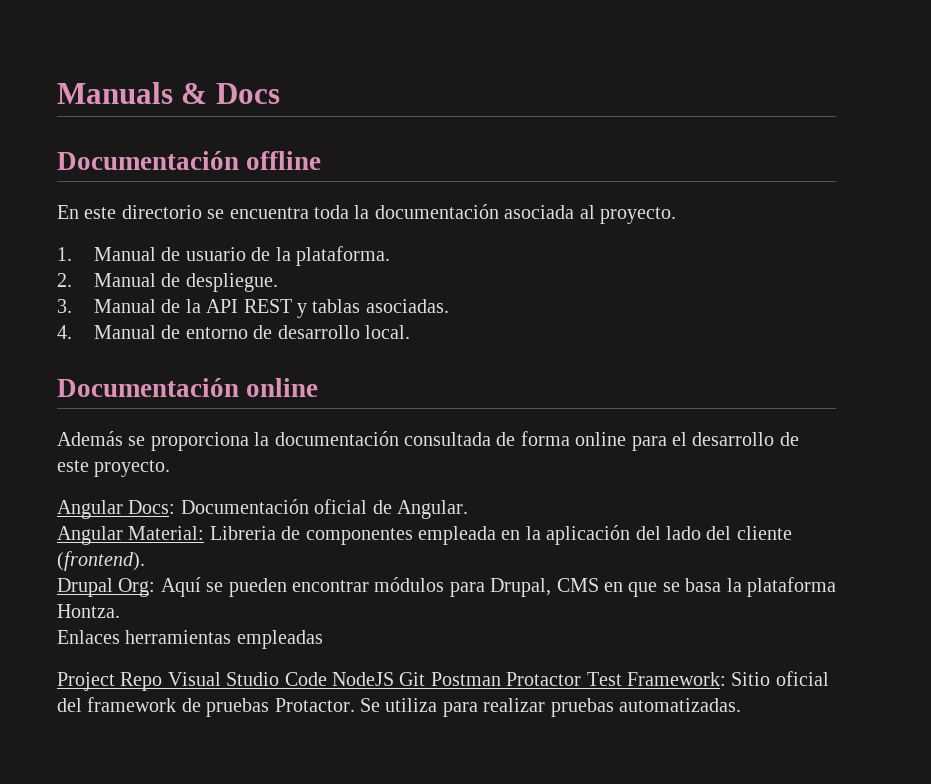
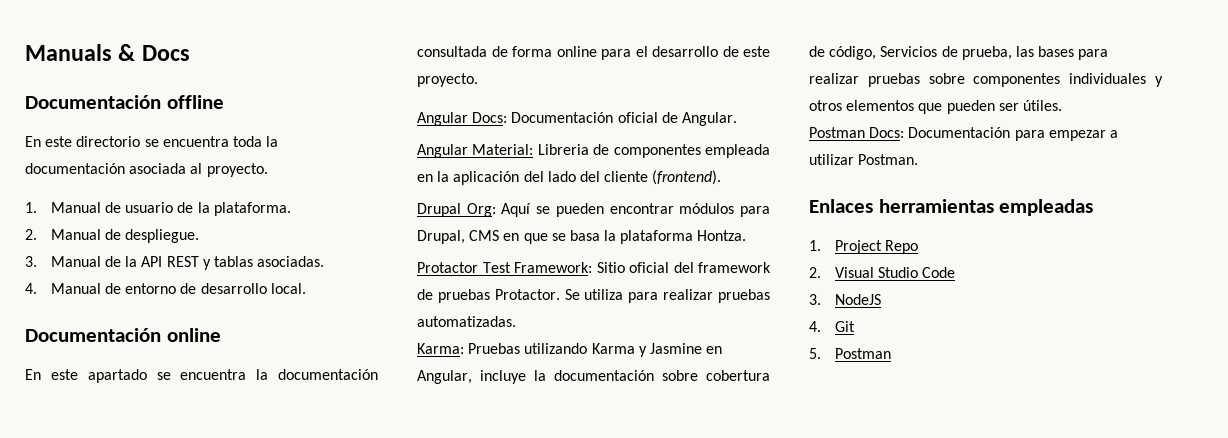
[57,431,249,451] Además se proporciona -> [25,369,247,383] En este apartado se encuentra
[57,630,323,649] [57,672,501,691] Enlaces herramientas empleadas // Project Repo Visual Studio Code NodeJS Git Postman -> (747, 235) none
(741, 705) none -> [417,343,723,357] [417,370,770,384] [809,46,1109,60] [809,73,1163,87] [809,100,1062,114] [809,127,1118,141] [809,154,919,165] [809,199,1094,216] [809,240,919,254] [809,267,956,278] [809,294,881,305] [809,321,855,332] [809,348,891,359] // Karma: Pruebas utilizando Karma y Jasmine en Angular, incluye la documentación sobre cobertura de código, Servicios de prueba, las bases para realizar pruebas sobre componentes individuales y otros elementos que pueden ser útiles. // Postman Docs: Documentación para empezar a utilizar Postman. // Enlaces herramientas empleadas // 1. Project Repo // 2. Visual Studio Code // 3. NodeJS // 4. Git // 5. Postman

